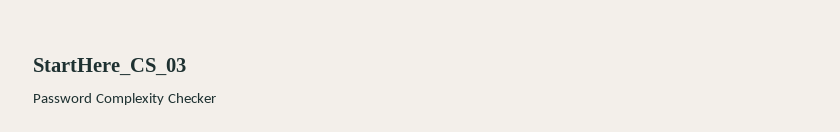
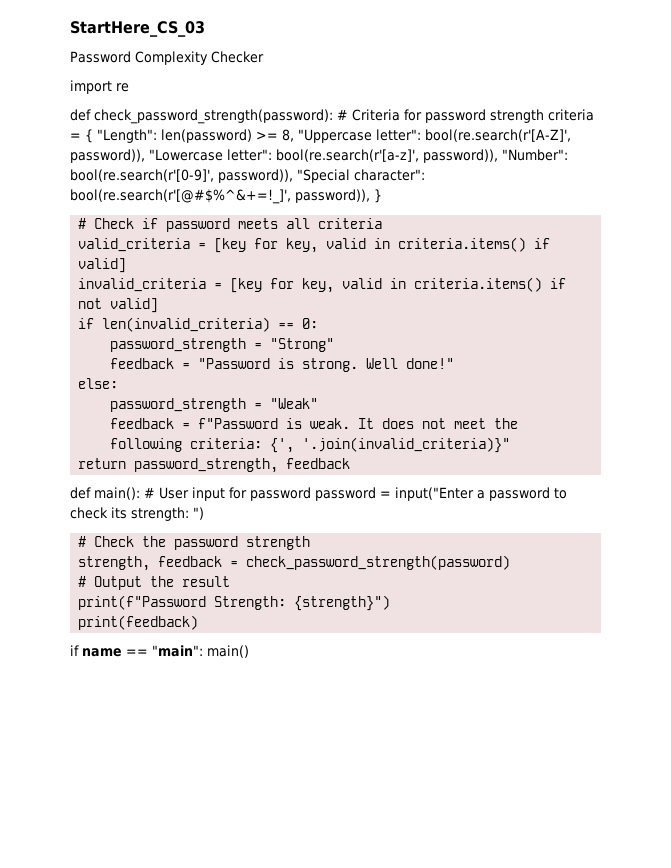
(216, 98) none -> [70,80,129,94] [70,109,594,124] [70,129,571,143] [70,149,568,163] [70,169,425,183] [70,189,382,204] [78,218,383,232] [78,237,551,253] [78,258,127,273] [78,277,567,293] [78,298,159,313] [78,317,319,332] [110,338,335,352] [110,358,455,372] [78,378,119,389] [110,398,319,412] [110,418,519,429] [110,437,511,453] [78,458,351,473] [70,487,567,501] [70,507,204,521] [78,536,311,550] [78,555,511,571] [78,576,231,590] [78,595,391,611] [78,615,199,630] [70,645,249,658] // import re // def check_password_strength(password): # Criteria for password strength criteria = { "Length": len(password) >= 8, "Uppercase letter": bool(re.search(r'[A-Z]', password)), "Lowercase letter": bool(re.search(r'[a-z]', password)), "Number": bool(re.search(r'[0-9]', password)), "Special character": bool(re.search(r'[@#$%^&+=!_]', password)), } // # Check if password meets all criteria // valid_criteria = [key for key, valid in criteria.items() if valid] // invalid_criteria = [key for key, valid in criteria.items() if not valid] // if len(invalid_criteria) == 0: // password_strength = "Strong" // feedback = "Password is strong. Well done!" // else: // password_strength = "Weak" // feedback = f"Password is weak. It does not meet the following criteria: {', '.join(invalid_criteria)}" // return password_strength, feedback // def main(): # User input for password password = input("Enter a password to check its strength: ") // # Check the password strength // strength, feedback = check_password_strength(password) // # Output the result // print(f"Password Strength: {strength}") // print(feedback) // if name == "main": main()

